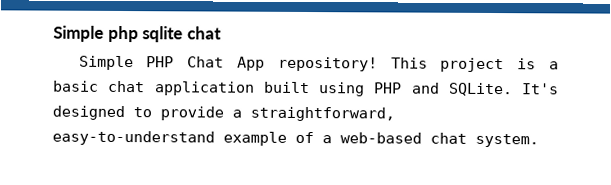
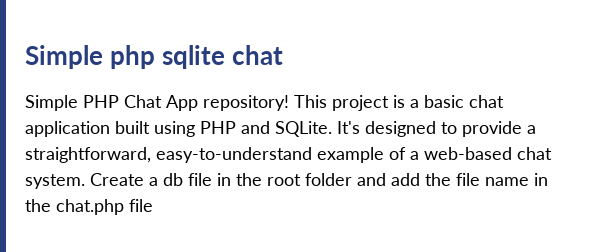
(539, 140) none -> [90,173,548,186] [25,199,153,215] Create a db file in the root folder and add the file name in the chat.php file

